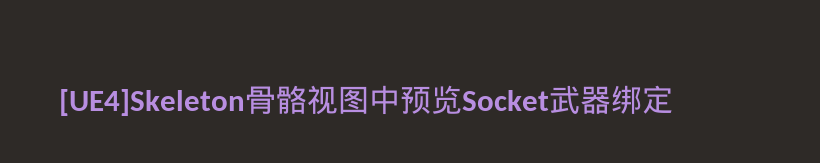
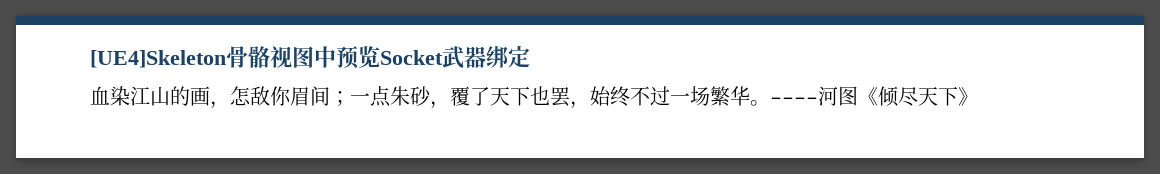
(673, 99) none -> [90,86,978,109] // 血染江山的画，怎敌你眉间；一点朱砂，覆了天下也罢，始终不过一场繁华。----河图《倾尽天下》

